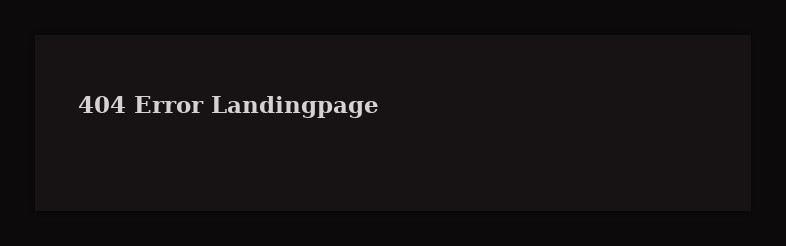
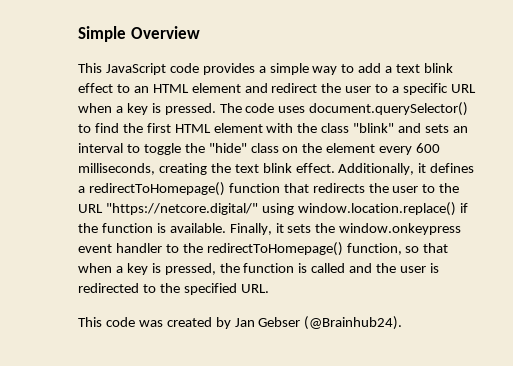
[78,96,379,118] 404 Error Landingpage -> [78,26,200,42] [78,63,454,75] [78,83,476,95] [78,102,469,116] [78,123,468,133] [78,143,441,155] [78,163,475,175] [78,182,460,196] [78,202,468,216] [78,223,462,235] [78,242,449,256] [78,263,439,275] [78,283,269,295] [78,316,403,330] Simple Overview // This JavaScript code provides a simple way to add a text blink effect to an HTML element and redirect the user to a specific URL when a key is pressed. The code uses document.querySelector() to find the first HTML element with the class "blink" and sets an interval to toggle the "hide" class on the element every 600 milliseconds, creating the text blink effect. Additionally, it defines a redirectToHomepage() function that redirects the user to the URL "https://netcore.digital/" using window.location.replace() if the function is available. Finally, it sets the window.onkeypress event handler to the redirectToHomepage() function, so that when a key is pressed, the function is called and the user is redirected to the specified URL. // This code was created by Jan Gebser (@Brainhub24).

